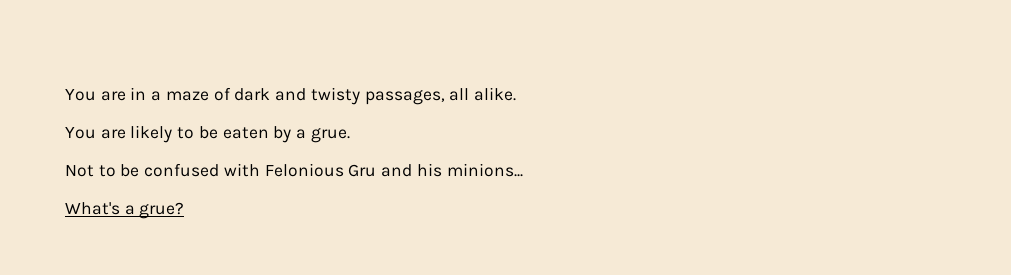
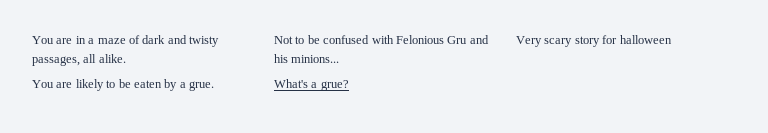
(185, 210) none -> [516,35,672,47] // Very scary story for halloween

